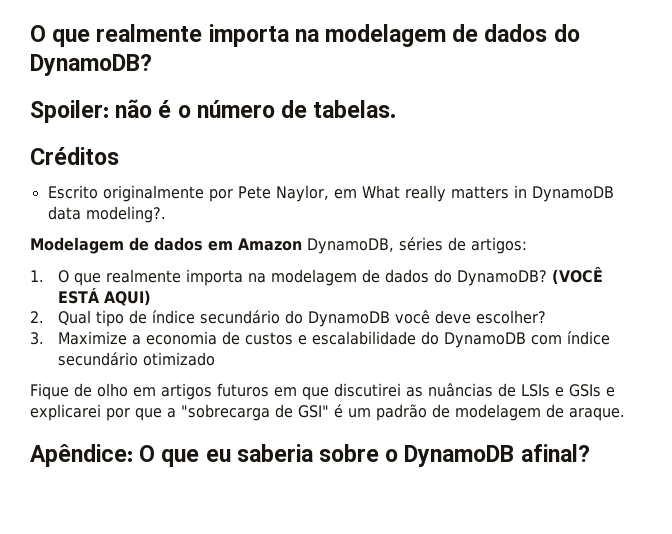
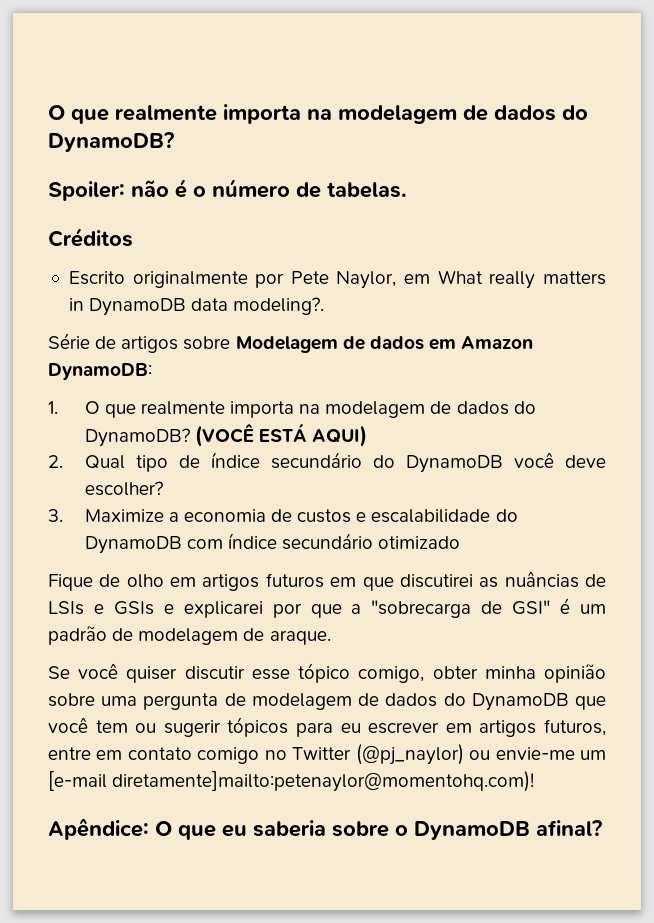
(166, 214) none -> [48,333,231,353] Série de artigos sobre
[307,237,527,254] DynamoDB, séries de artigos: -> [48,363,152,380] DynamoDB:
(625, 414) none -> [48,663,606,683] [48,693,606,711] [48,717,607,737] [48,744,607,765] [48,771,535,792] // Se você quiser discutir esse tópico comigo, obter minha opinião sobre uma pergunta de modelagem de dados do DynamoDB que você tem ou sugerir tópicos para eu escrever em artigos futuros, entre em contato comigo no Twitter (@pj_naylor) ou envie-me um [e-mail diretamente]mailto:petenaylor@momentohq.com)!

